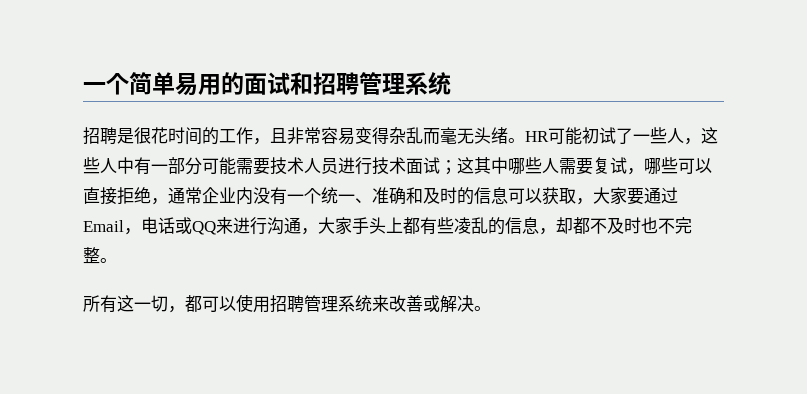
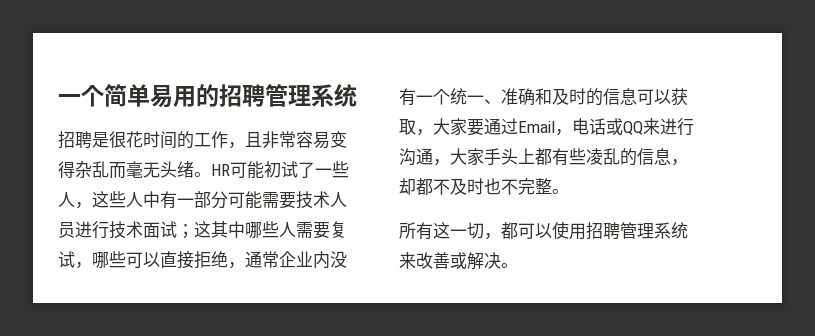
[244,72,313,95] 面试和 -> (219, 95) none

